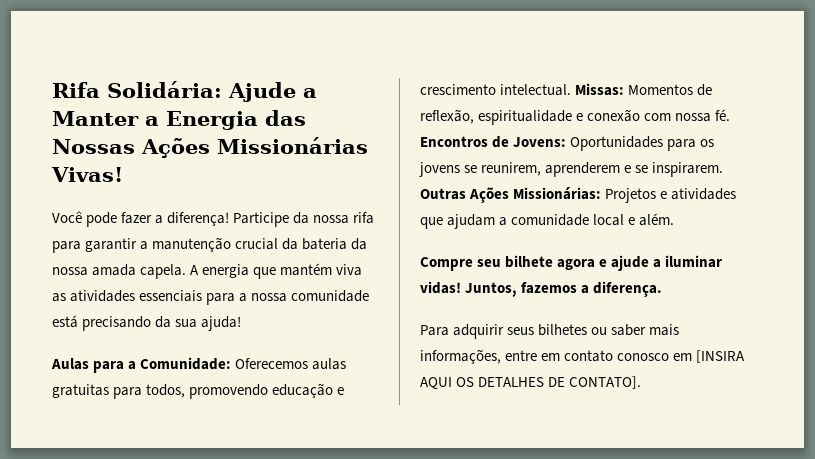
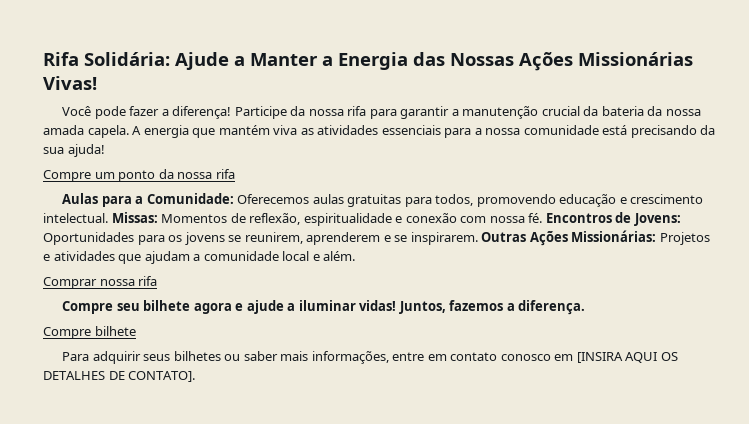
(242, 323) none -> [43,169,235,182] // Compre um ponto da nossa rifa
(675, 219) none -> [43,276,158,289] // Comprar nossa rifa
(663, 289) none -> [43,326,136,339] // Compre bilhete

